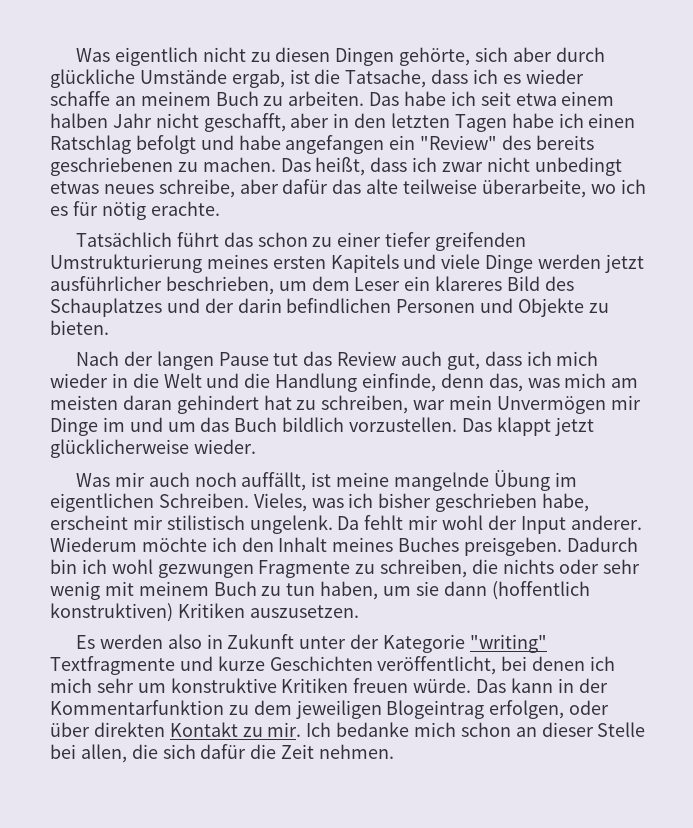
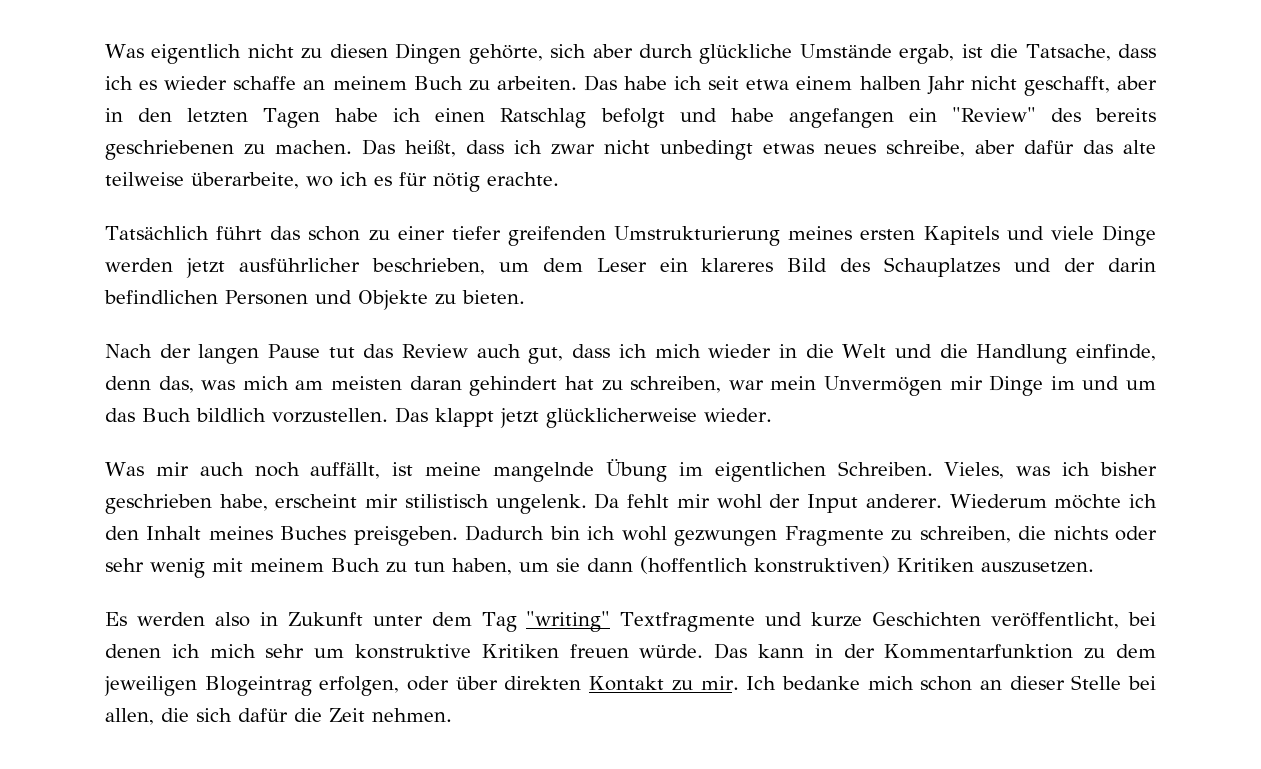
[350,634,466,653] der Kategorie -> [431,612,517,632] dem Tag

